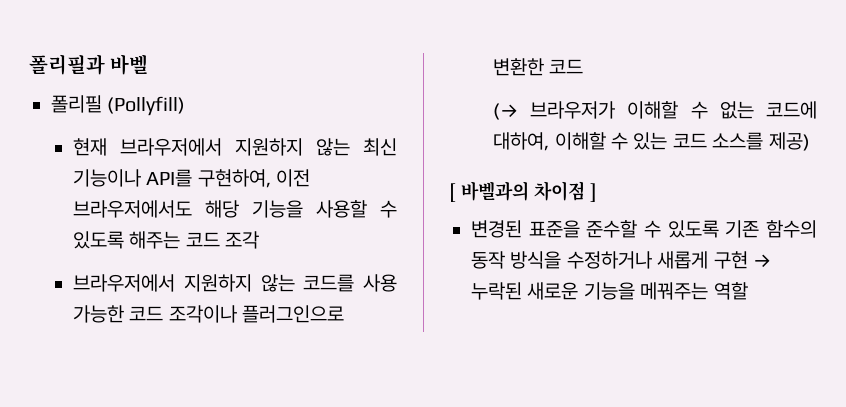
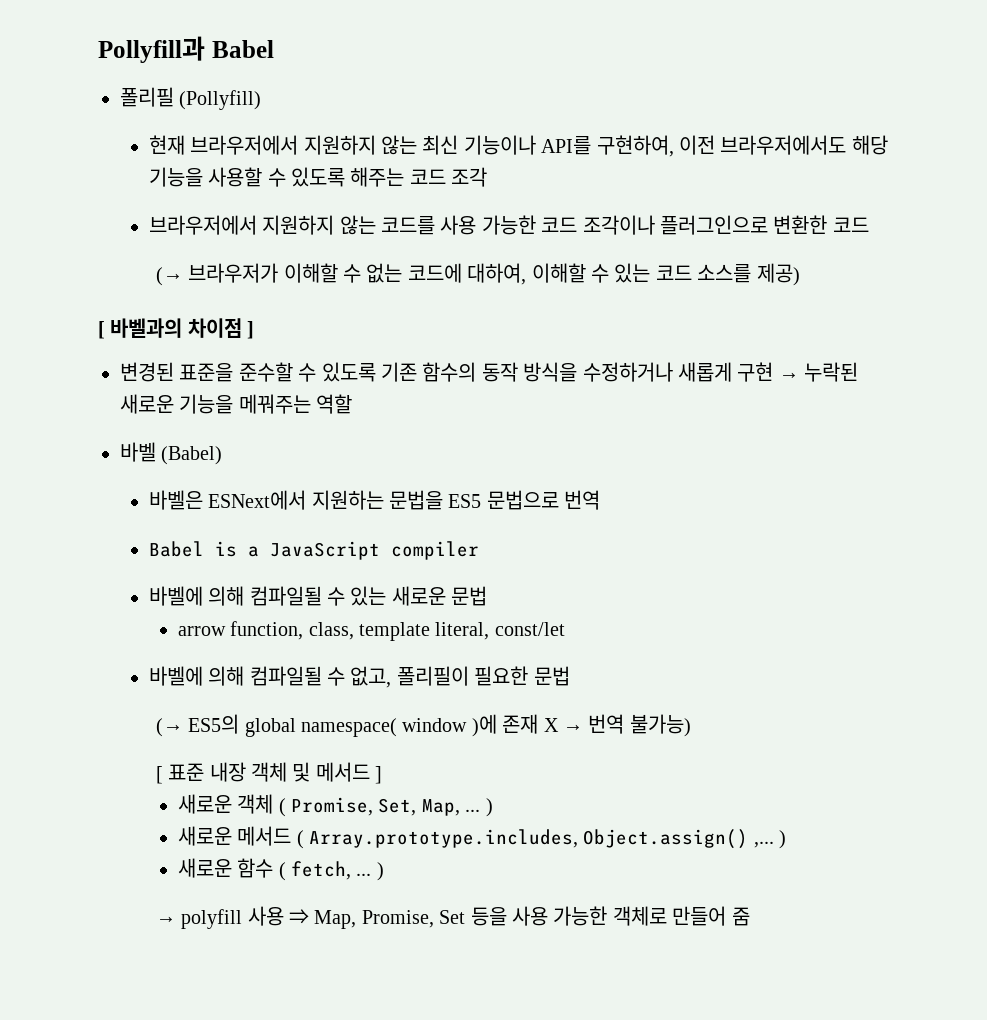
[29,54,149,75] 폴리필과 바벨 -> [98,36,274,63] Pollyfill과 Babel
(748, 291) none -> [120,442,223,465] [148,490,601,510] [148,541,479,560] [148,586,488,606] [177,621,565,641] [148,666,570,688] [155,714,691,737] [155,762,383,784] [177,794,493,817] [177,826,787,849] [177,858,384,881] [155,906,750,929] // 바벨 (Babel) // 바벨은 ESNext에서 지원하는 문법을 ES5 문법으로 번역 // Babel is a JavaScript compiler // 바벨에 의해 컴파일될 수 있는 새로운 문법 // arrow function, class, template literal, const/let // 바벨에 의해 컴파일될 수 없고, 폴리필이 필요한 문법 // (→ ES5의 global namespace( window )에 존재 X → 번역 불가능) // [ 표준 내장 객체 및 메서드 ] // 새로운 객체 ( Promise, Set, Map, ... ) // 새로운 메서드 ( Array.prototype.includes, Object.assign() ,... ) // 새로운 함수 ( fetch, ... ) // → polyfill 사용 ⇒ Map, Promise, Set 등을 사용 가능한 객체로 만들어 줌

